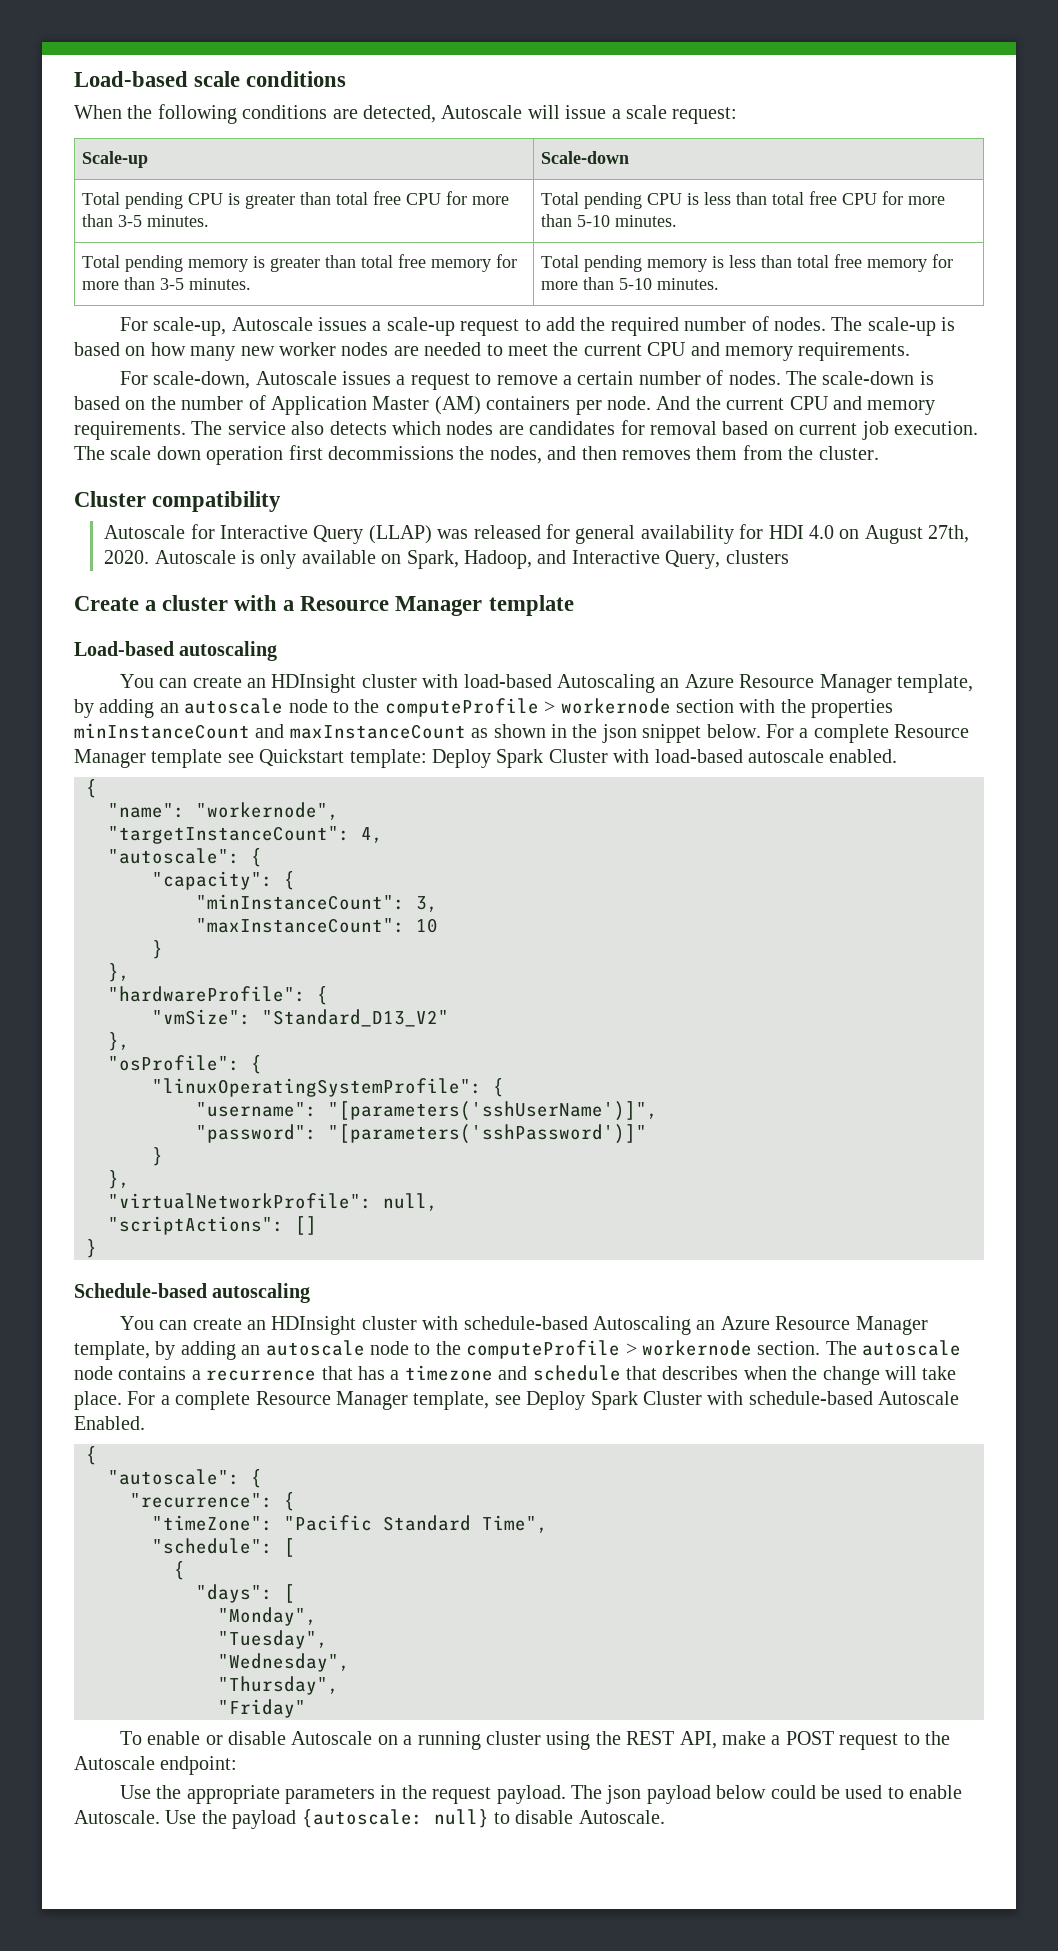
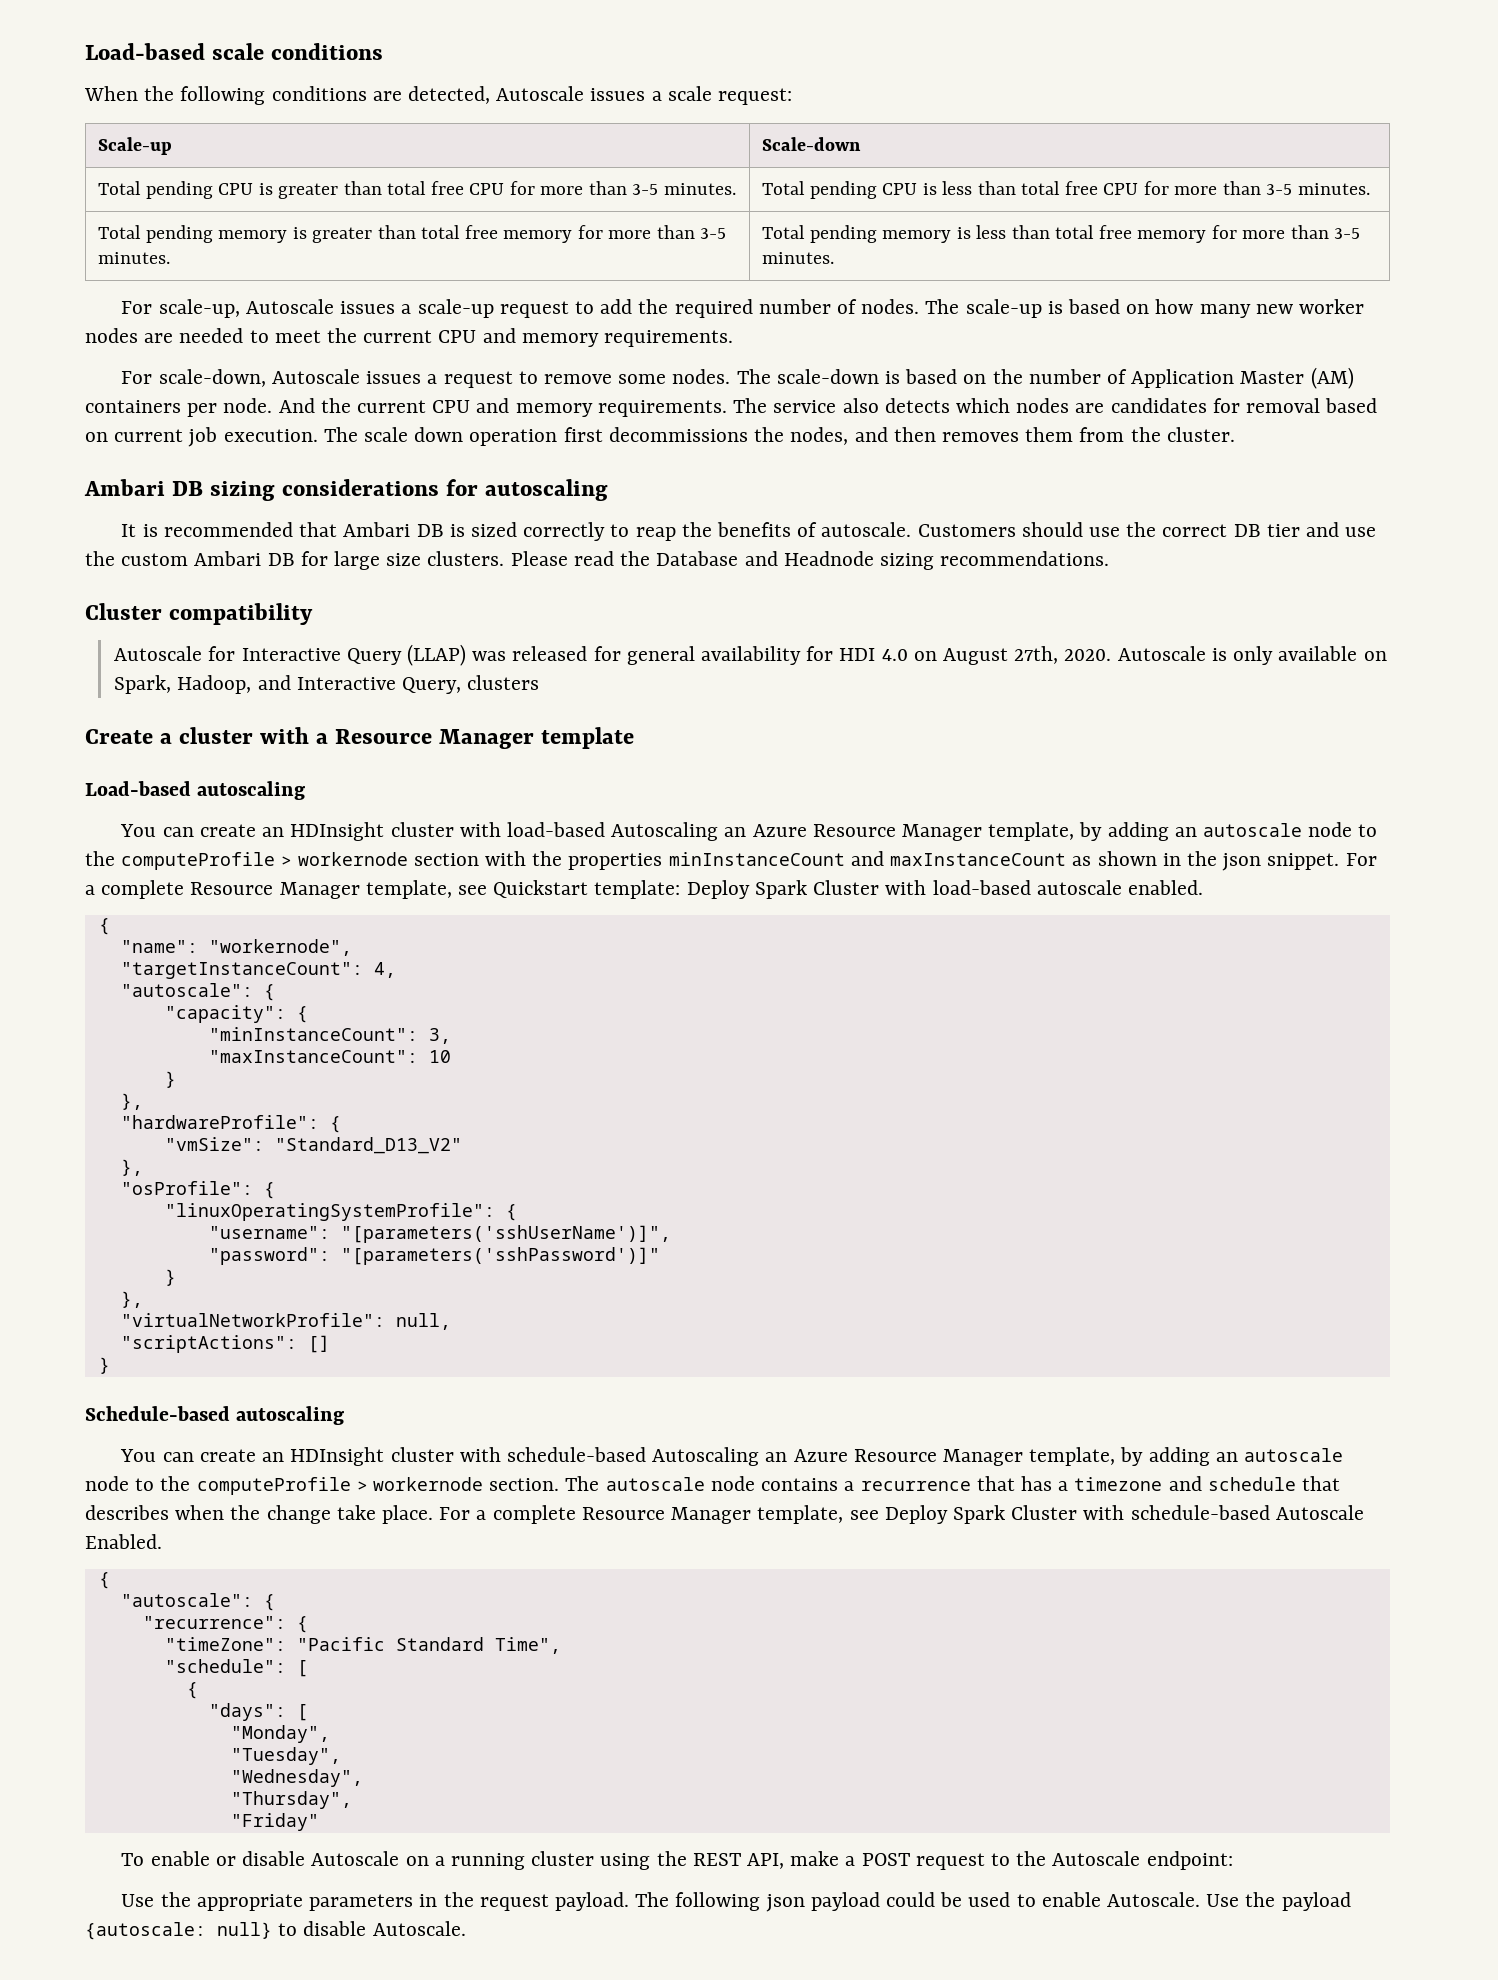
[527,105,607,119] will issue -> [590,88,646,101] issues
[577,215,611,227] 5-10 -> [1266,184,1293,195] 3-5
[619,278,653,290] 5-10 -> [1334,228,1361,239] 3-5
[563,370,724,385] a certain number of -> [618,374,667,384] some
(879, 453) none -> [84,479,609,501] [121,522,1377,541] [85,551,1110,570] // Ambari DB sizing considerations for autoscaling // It is recommended that Ambari DB is sized correctly to reap the benefits of autoscale. Customers should use the correct DB tier and use the custom Ambari DB for large size clusters. Please read the Database and Headnode sizing recommendations.
[642,724,970,743] [74,749,223,768] snippet below. For a complete Resource Manager template -> [1267,853,1377,870] [85,880,452,899] snippet. For a complete Resource Manager template,
[884,1366,917,1380] will -> (331, 1514) none
(603, 1792) none -> [675,1892,761,1911] following
[716,1785,767,1799] below -> (880, 1901) none

